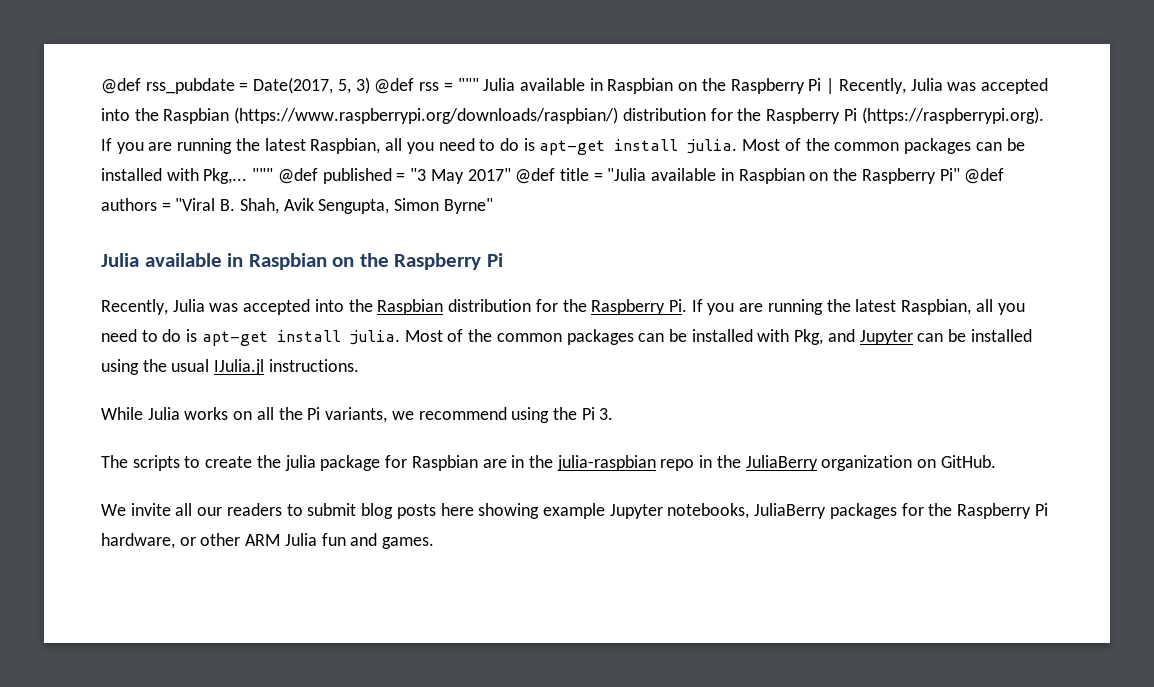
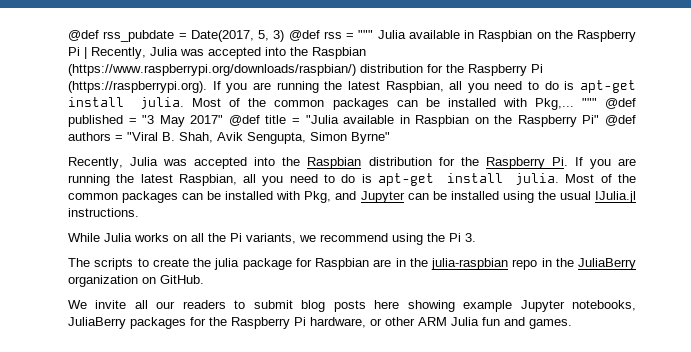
[101,253,503,270] // Julia available in Raspbian on the Raspberry Pi -> (390, 138) none

